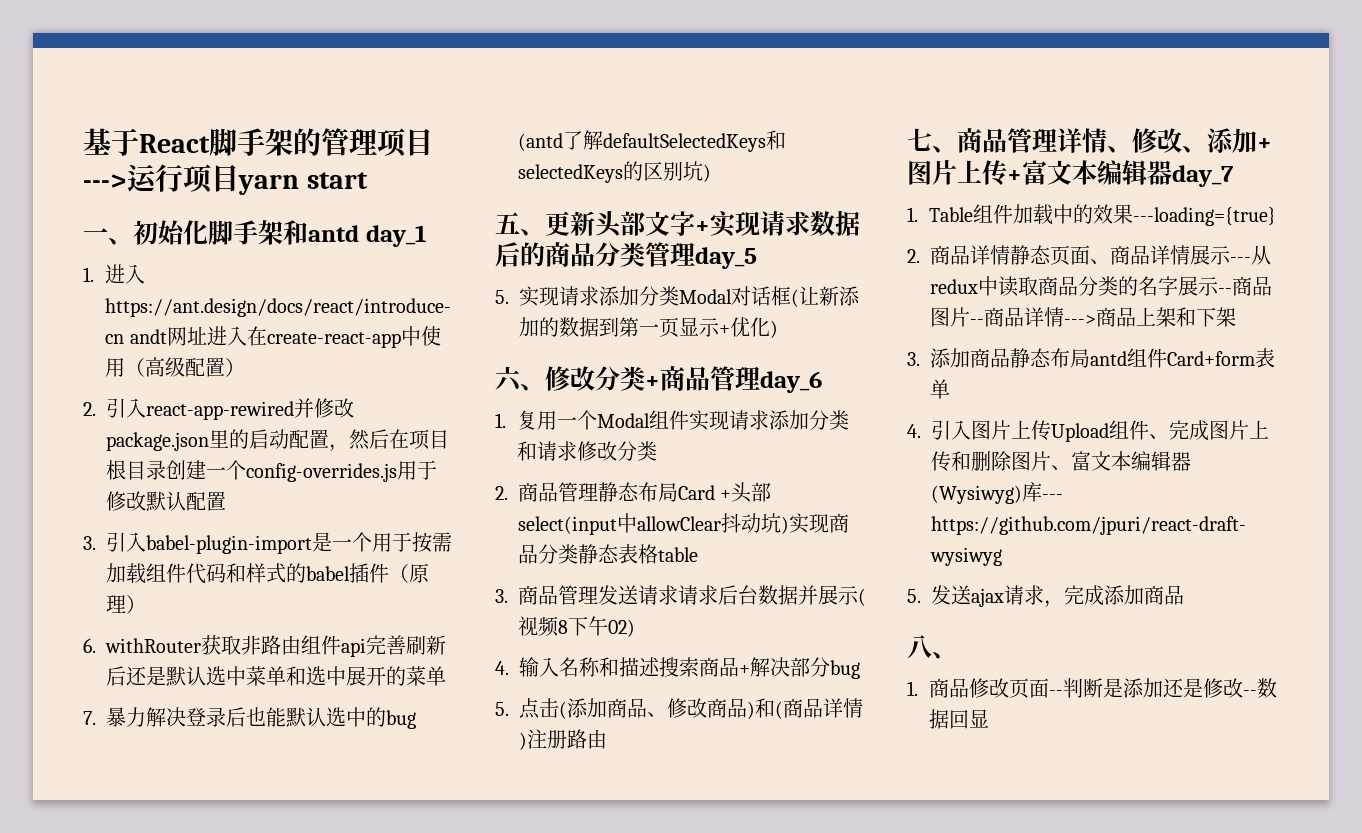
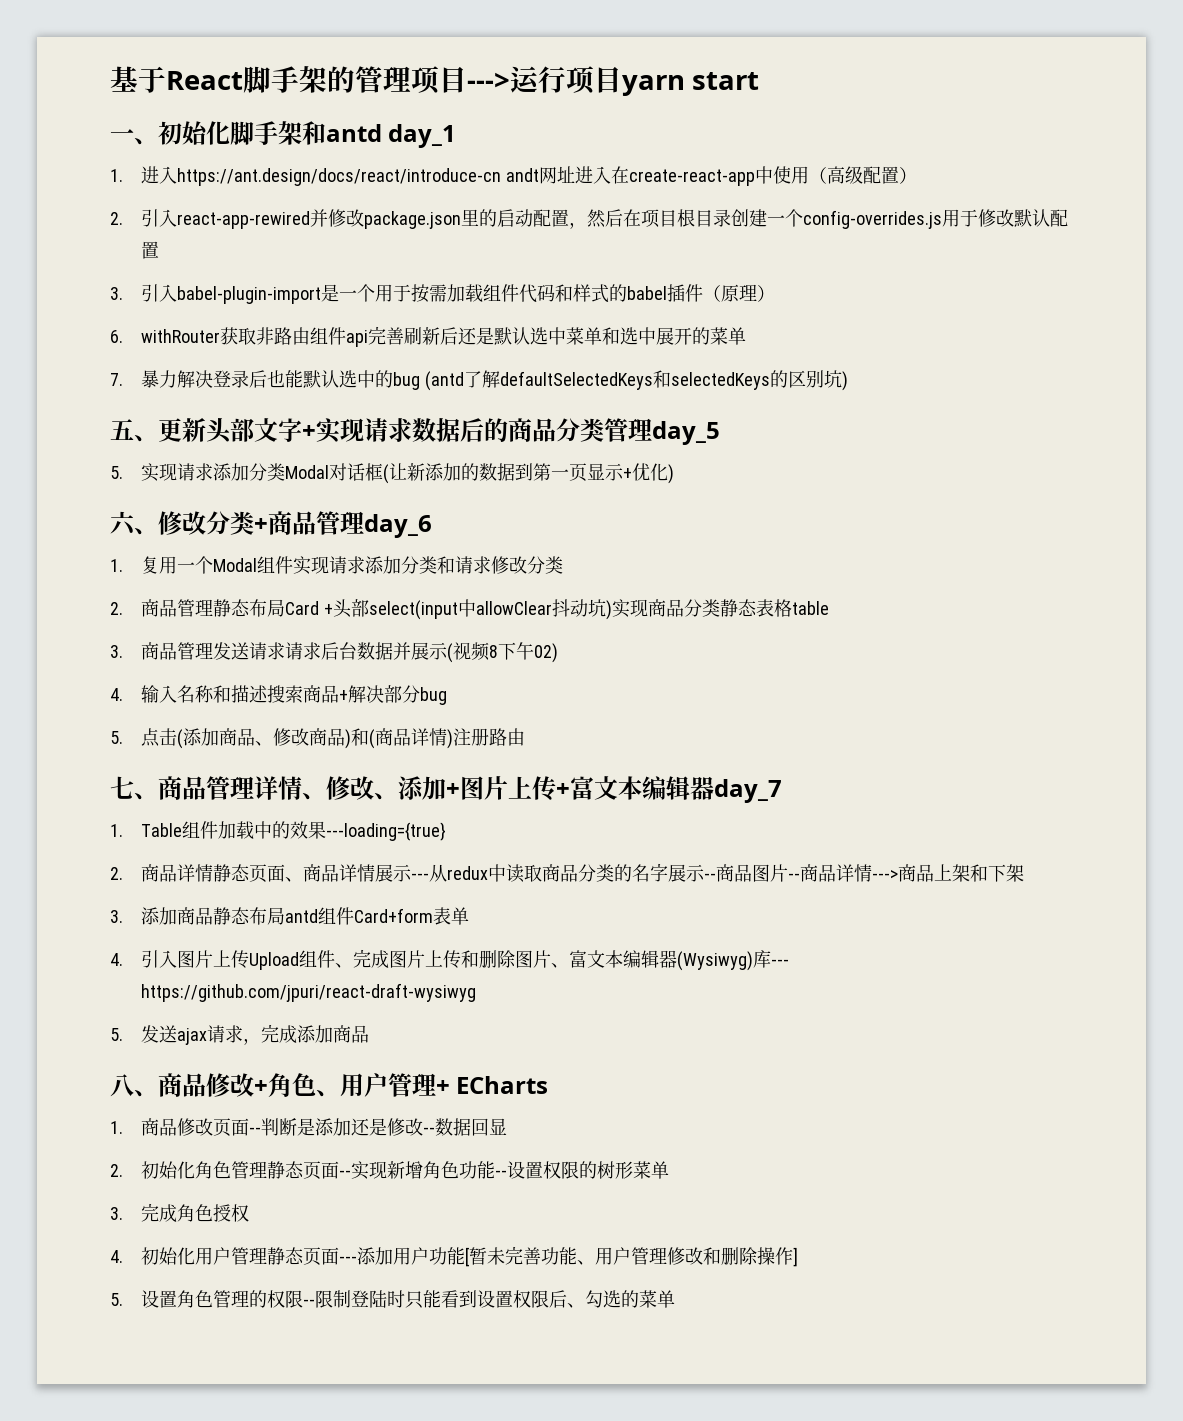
(957, 655) none -> [158,1073,549,1097] 商品修改+角色、用户管理+ ECharts
(990, 718) none -> [110,1161,669,1180] [110,1203,249,1222] [110,1246,798,1267] [110,1290,675,1309] // 2.初始化角色管理静态页面--实现新增角色功能--设置权限的树形菜单 // 3.完成角色授权 // 4.初始化用户管理静态页面---添加用户功能[暂未完善功能、用户管理修改和删除操作] // 5.设置角色管理的权限--限制登陆时只能看到设置权限后、勾选的菜单

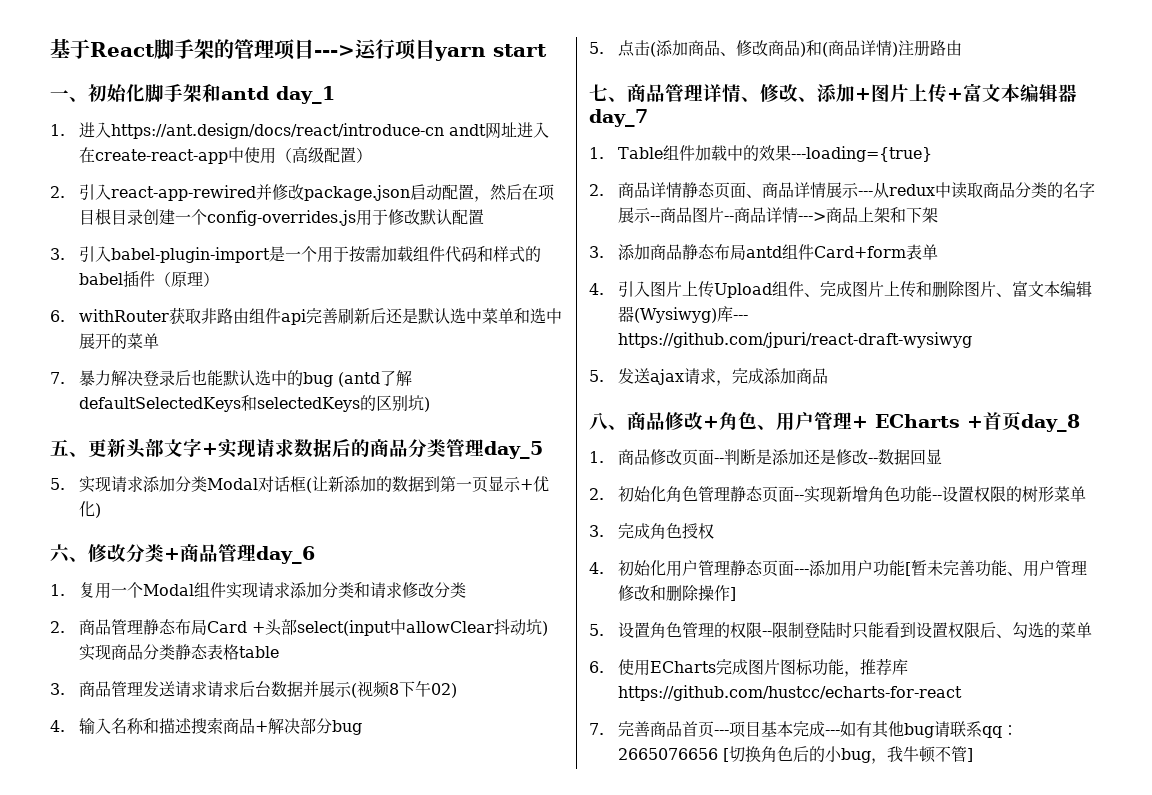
[460,209,497,227] 里的 -> (411, 193) none
(549, 1085) none -> [967,411,1080,432] +首页day_8
(675, 1299) none -> [589,658,909,677] [618,685,963,701] [589,721,1019,738] [618,746,974,764] // 6.使用ECharts完成图片图标功能，推荐库https://github.com/hustcc/echarts-for-react // 7.完善商品首页---项目基本完成---如有其他bug请联系qq：2665076656 [切换角色后的小bug，我牛顿不管]

